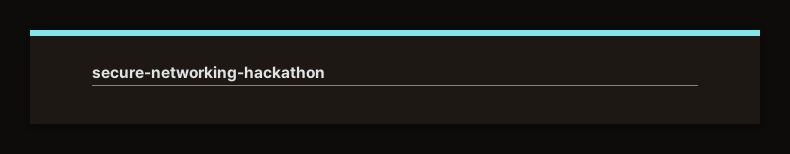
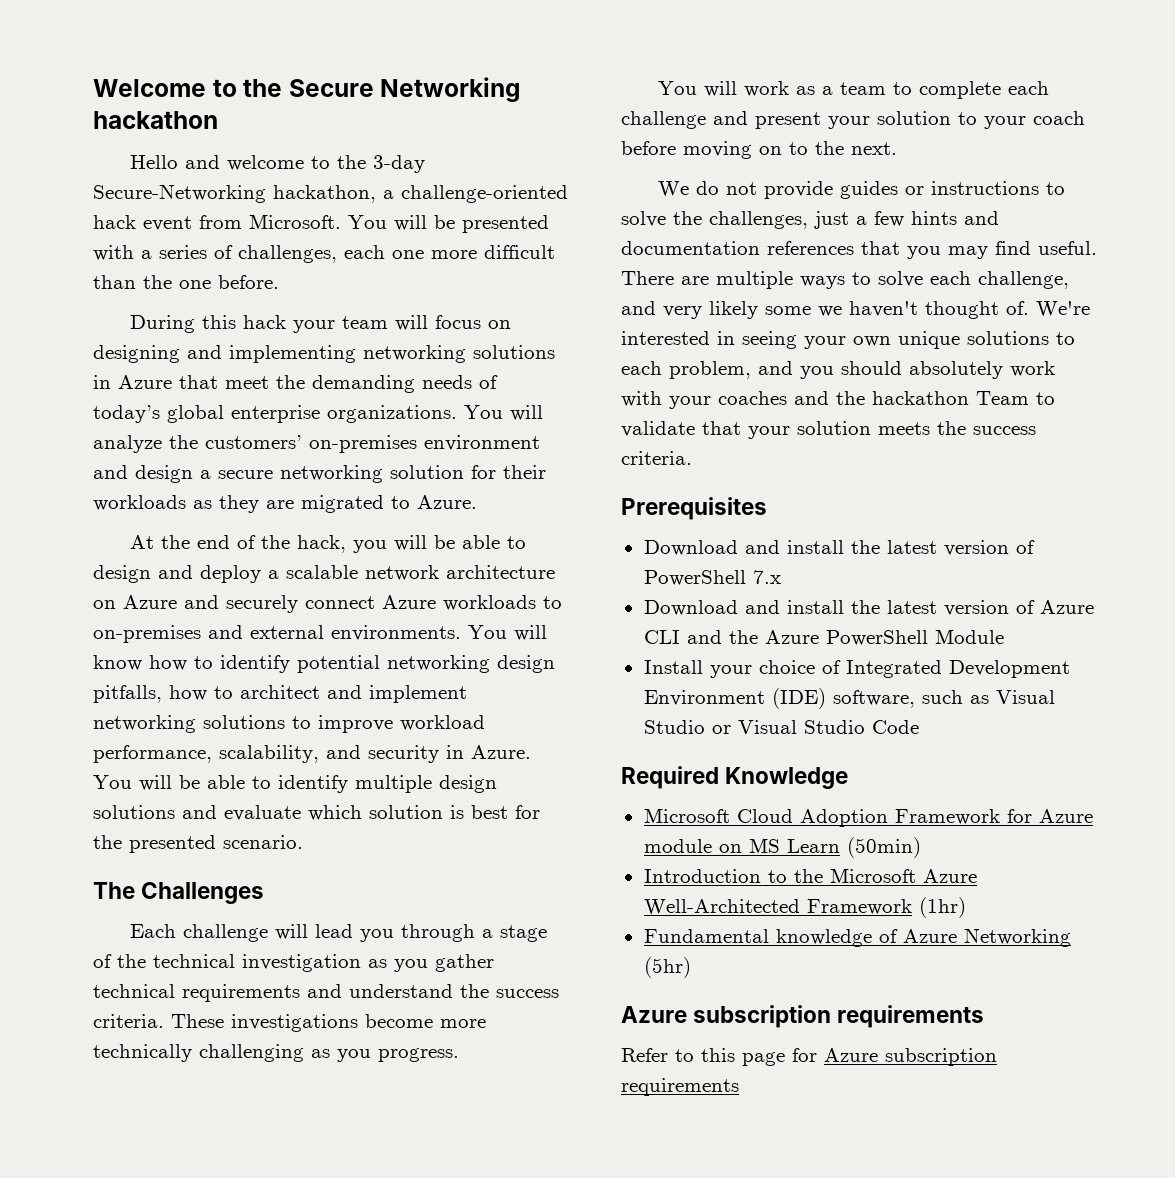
[92,66,325,82] secure-networking-hackathon -> [93,77,521,102] [93,111,218,129] [129,155,425,173] [93,184,568,203] [93,214,549,233] [93,245,555,263] [93,275,279,289] [129,315,511,333] [93,345,555,363] [93,375,498,393] [93,405,543,423] [93,435,540,453] [93,465,546,483] [93,495,477,513] [129,535,526,553] [93,565,555,583] [93,595,562,613] [93,625,547,643] [93,655,555,673] [93,685,467,703] [93,715,485,733] [93,745,531,763] [93,775,497,793] [93,805,540,821] [93,835,303,853] [93,882,265,904] [129,924,547,942] [93,954,494,972] [93,984,559,1002] [93,1014,486,1032] [93,1044,459,1062] [657,81,1049,99] [621,111,1085,129] [621,141,897,159] [657,181,1065,199] [621,211,999,229] [621,241,1097,259] [621,271,1069,289] [621,301,1090,319] [621,331,1075,349] [621,361,1055,379] [621,391,1055,409] [621,421,1036,439] [621,451,692,465] [621,497,767,520] [643,540,1035,556] [643,570,781,586] [643,600,1094,616] [643,629,1004,646] [643,660,1070,678] [643,688,1055,709] [643,720,919,734] [621,766,849,789] [643,808,1093,827] [643,837,921,858] [643,868,977,883] [643,897,966,918] [643,928,1071,947] [643,957,691,978] [621,1005,985,1028] [621,1048,997,1066] [621,1078,739,1096] Welcome to the Secure Networking hackathon // Hello and welcome to the 3-day Secure-Networking hackathon, a challenge-oriented hack event from Microsoft. You will be presented with a series of challenges, each one more difficult than the one before. // During this hack your team will focus on designing and implementing networking solutions in Azure that meet the demanding needs of today’s global enterprise organizations. You will analyze the customers’ on-premises environment and design a secure networking solution for their workloads as they are migrated to Azure. // At the end of the hack, you will be able to design and deploy a scalable network architecture on Azure and securely connect Azure workloads to on-premises and external environments. You will know how to identify potential networking design pitfalls, how to architect and implement networking solutions to improve workload performance, scalability, and security in Azure. You will be able to identify multiple design solutions and evaluate which solution is best for the presented scenario. // The Challenges // Each challenge will lead you through a stage of the technical investigation as you gather technical requirements and understand the success criteria. These investigations become more technically challenging as you progress. // You will work as a team to complete each challenge and present your solution to your coach before moving on to the next. // We do not provide guides or instructions to solve the challenges, just a few hints and documentation references that you may find useful. There are multiple ways to solve each challenge, and very likely some we haven't thought of. We're interested in seeing your own unique solutions to each problem, and you should absolutely work with your coaches and the hackathon Team to validate that your solution meets the success criteria. // Prerequisites // Download and install the latest version of PowerShell 7.x // Download and install the latest version of Azure CLI and the Azure PowerShell Module // Install your choice of Integrated Development Environment (IDE) software, such as Visual Studio or Visual Studio Code // Required Knowledge // Microsoft Cloud Adoption Framework for Azure module on MS Learn (50min) // Introduction to the Microsoft Azure Well-Architected Framework (1hr) // Fundamental knowledge of Azure Networking (5hr) // Azure subscription requirements // Refer to this page for Azure subscription requirements

